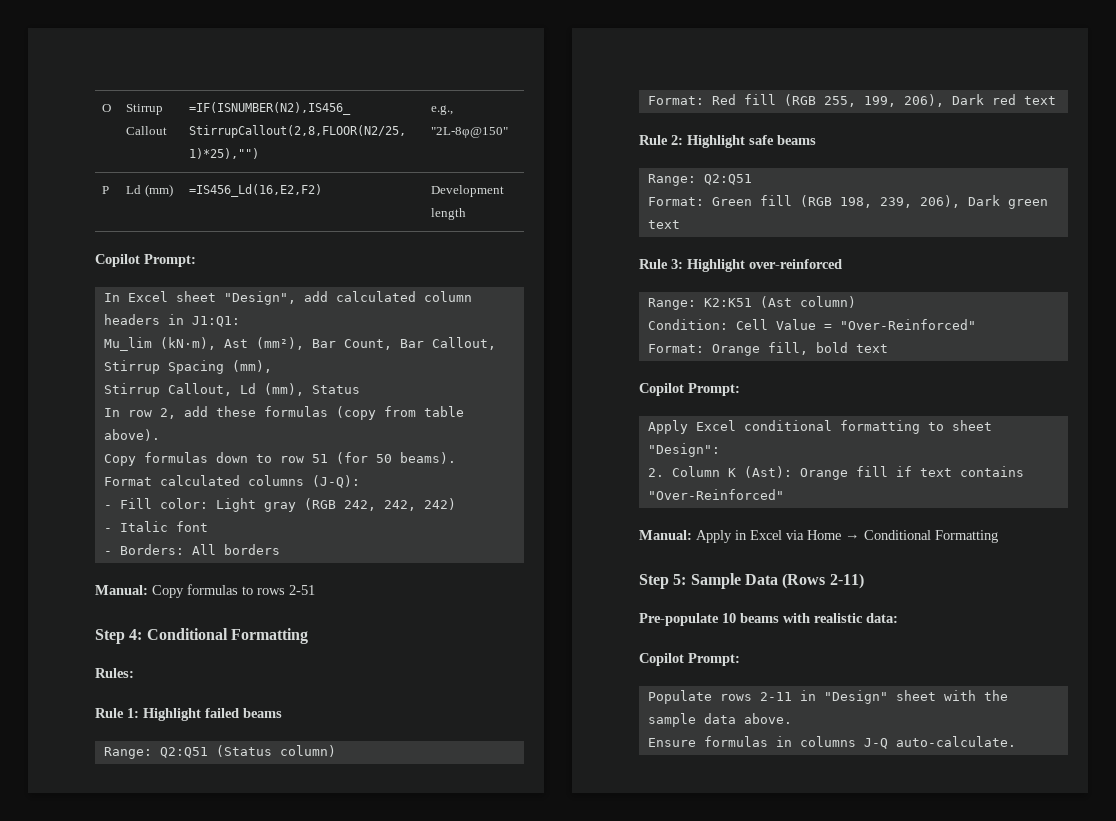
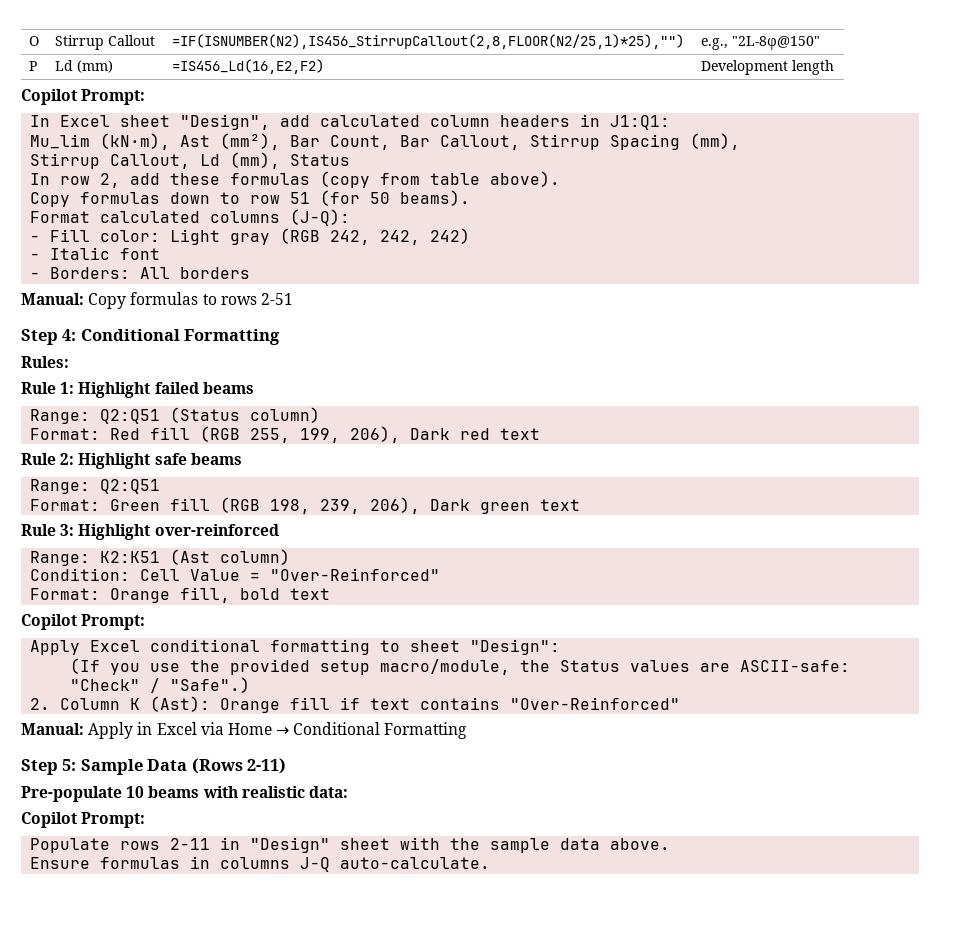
(720, 450) none -> [70,658,851,675] [70,677,251,693] // (If you use the provided setup macro/module, the Status values are ASCII-safe: "Check" / "Safe".)

